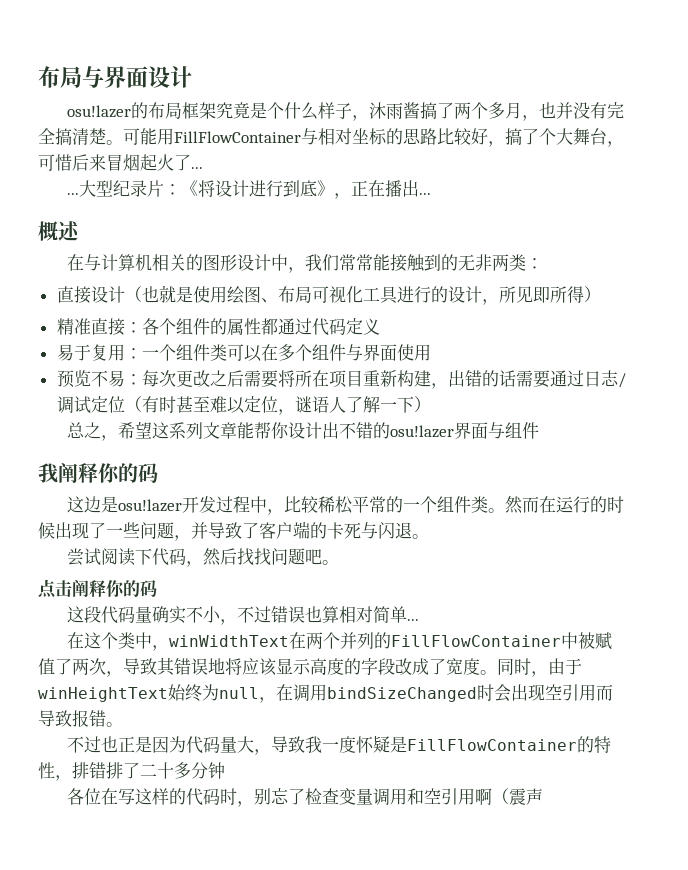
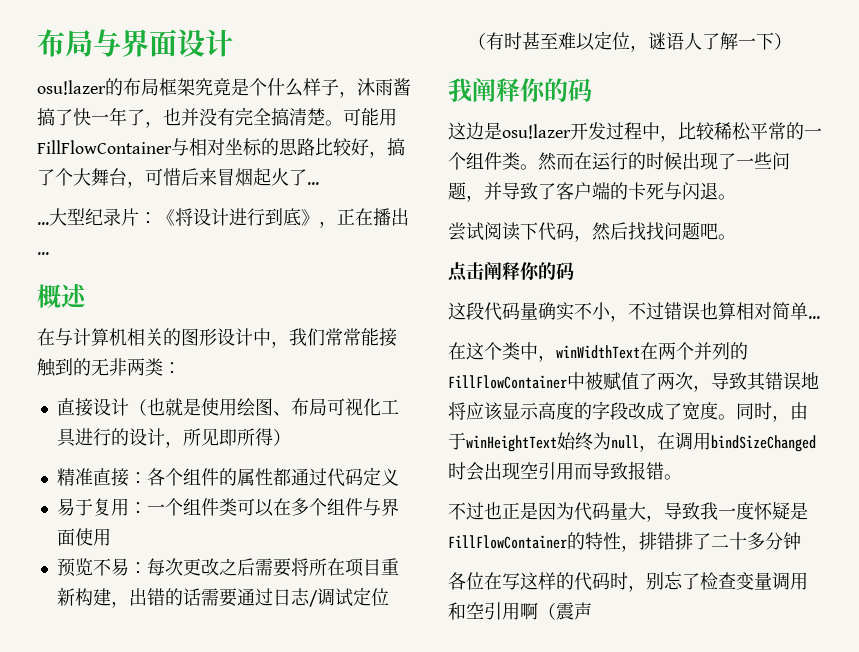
[454,102,523,119] 两个多月 -> [73,107,145,126] 快一年了
[67,421,540,441] // 总之，希望这系列文章能帮你设计出不错的osu!lazer界面与组件 -> (792, 41) none

